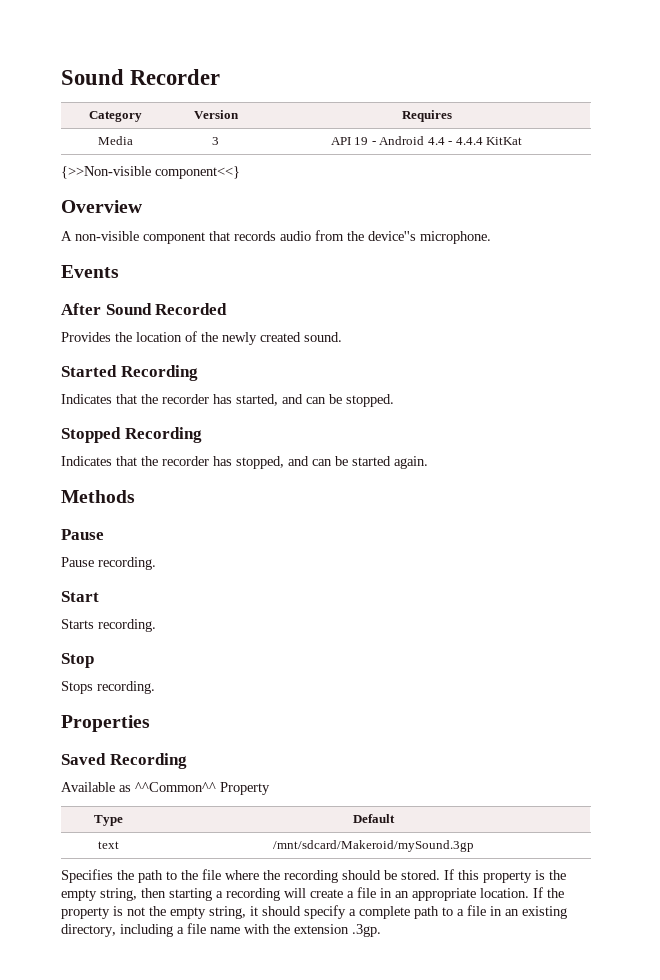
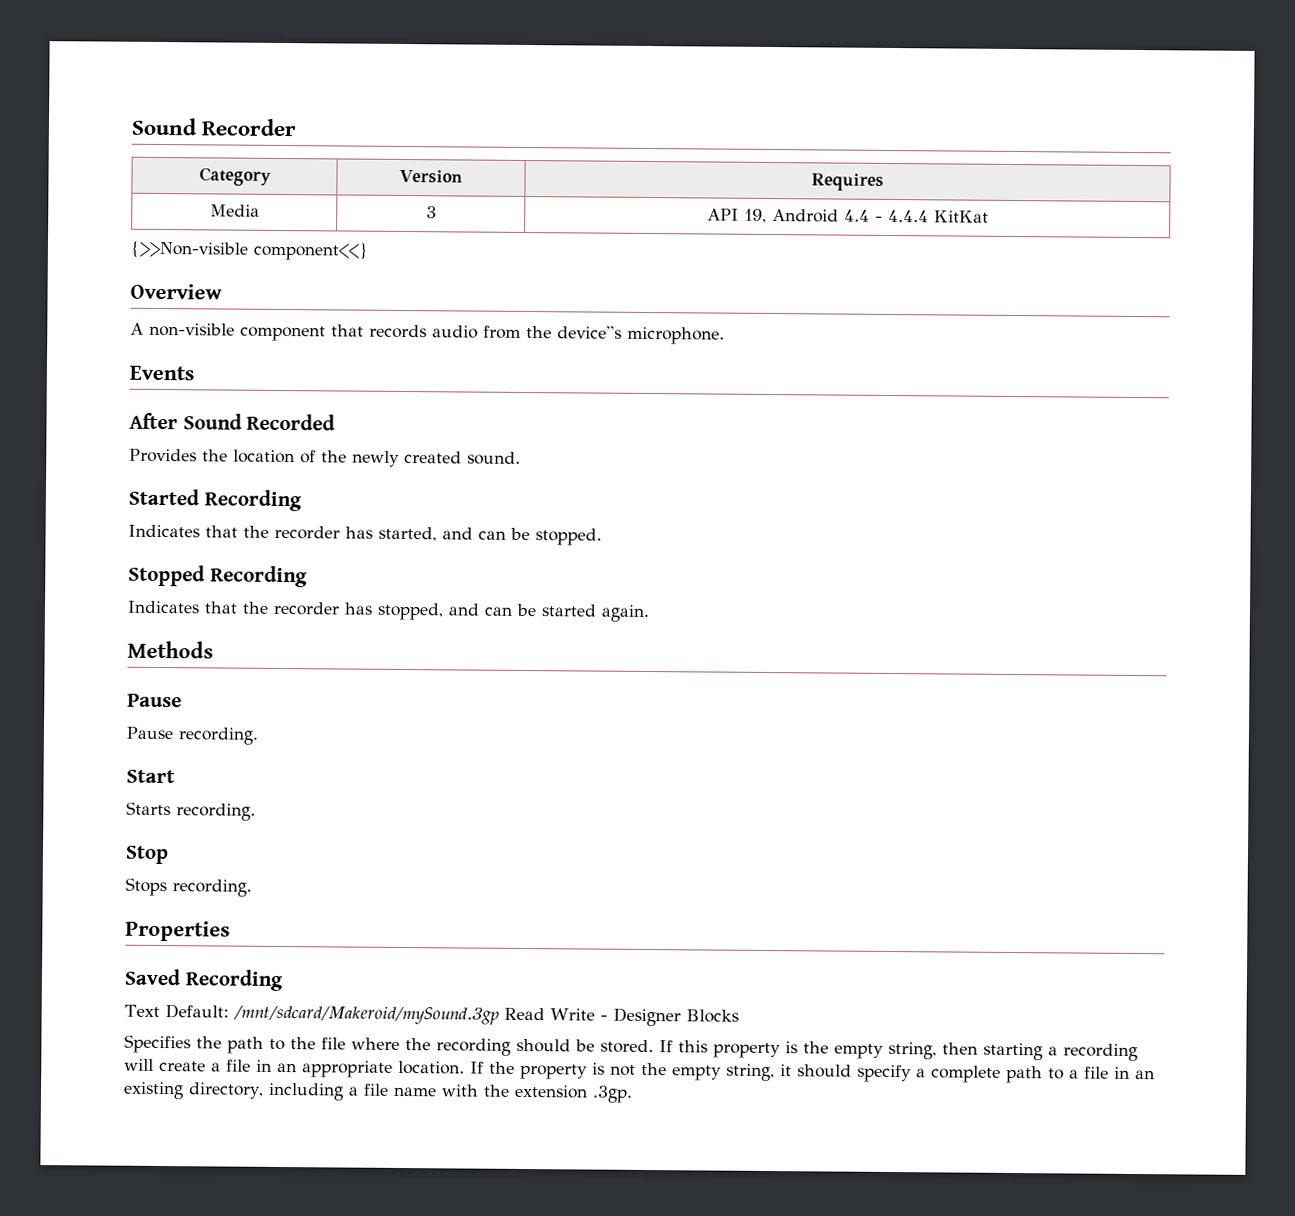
[354,137,376,145] 19 - -> [743,208,767,223] 19,
[61,782,270,795] [94,815,123,826] [352,814,395,823] [98,841,119,849] [272,840,474,852] Available as ^^Common^^ Property // Type | Default // text | /mnt/sdcard/Makeroid/mySound.3gp -> [124,1004,739,1027] Text Default: /mnt/sdcard/Makeroid/mySound.3gp Read Write - Designer Blocks

